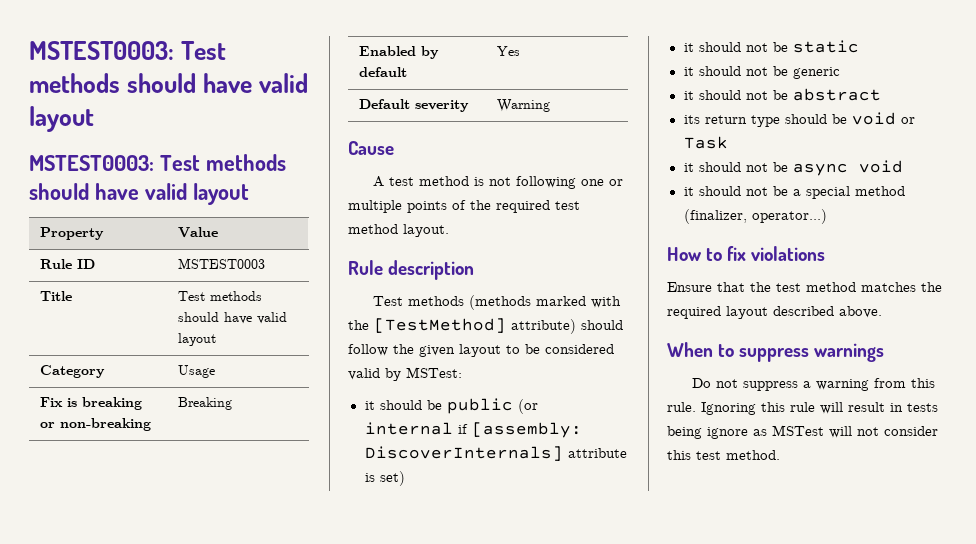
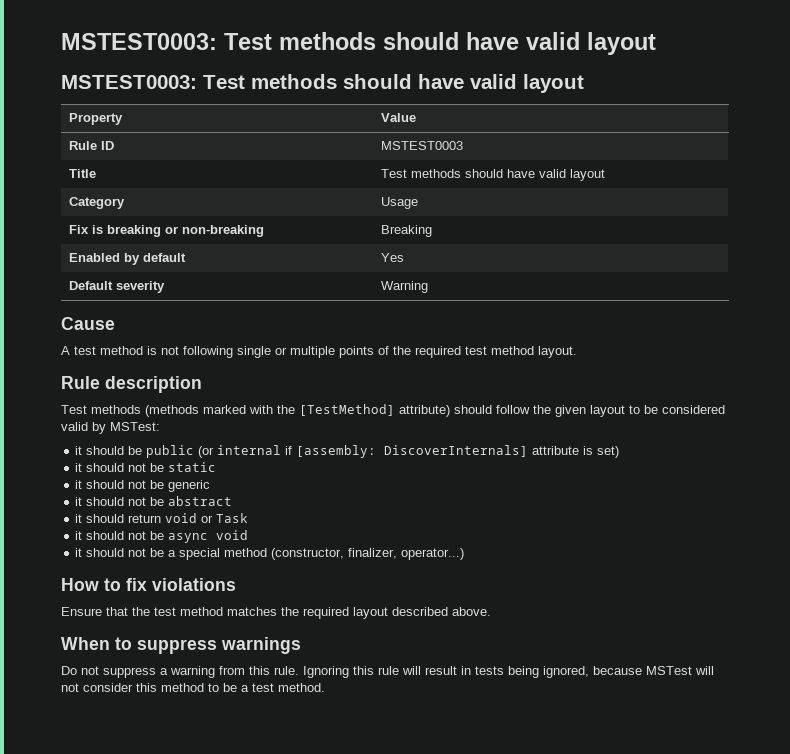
[580,179,604,186] one -> [237,346,271,358] single
[683,114,847,127] its return type should be -> [75,514,162,523] it should return
[683,209,747,224] (finalizer, -> [271,548,398,560] (constructor, finalizer,
[707,427,767,439] ignore as -> [543,666,642,678] ignored, because
(691, 455) none -> [161,683,249,692] method to be a

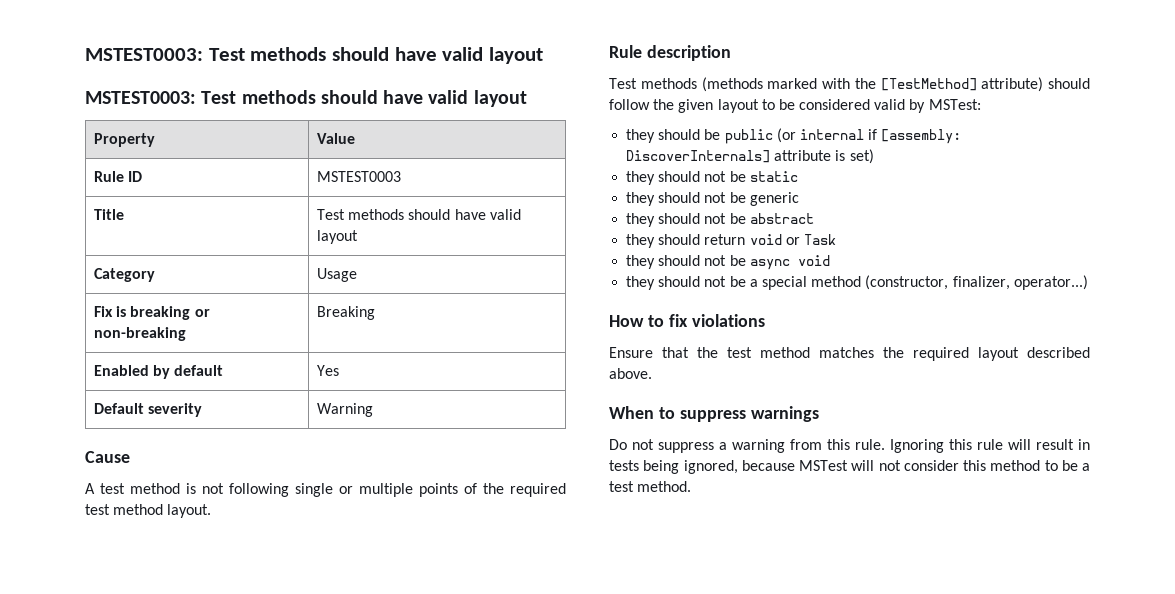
[75,446,83,455] it -> [626,129,656,143] they
[75,463,83,472] it -> [626,171,656,185] they
[75,480,83,489] it -> [626,192,656,206] they
[75,497,83,506] it -> [626,213,656,227] they
[75,514,83,523] it -> [626,234,656,248] they
[75,531,83,540] it -> [626,255,656,269] they
[75,548,83,557] it -> [626,276,656,290] they

